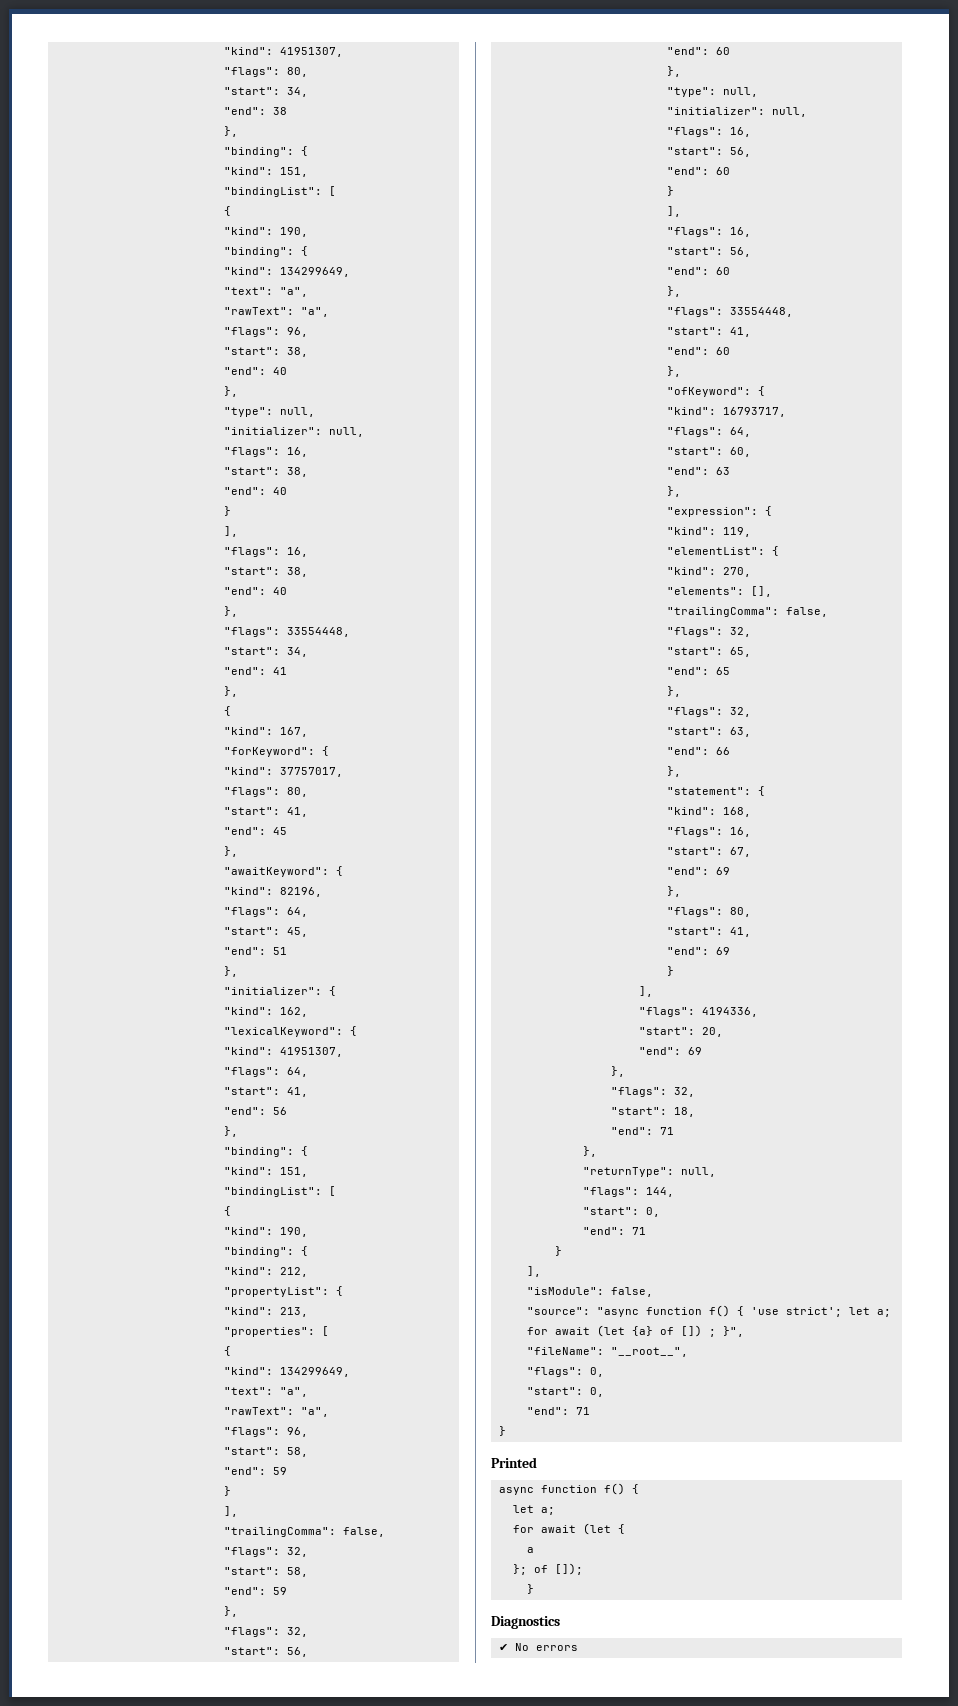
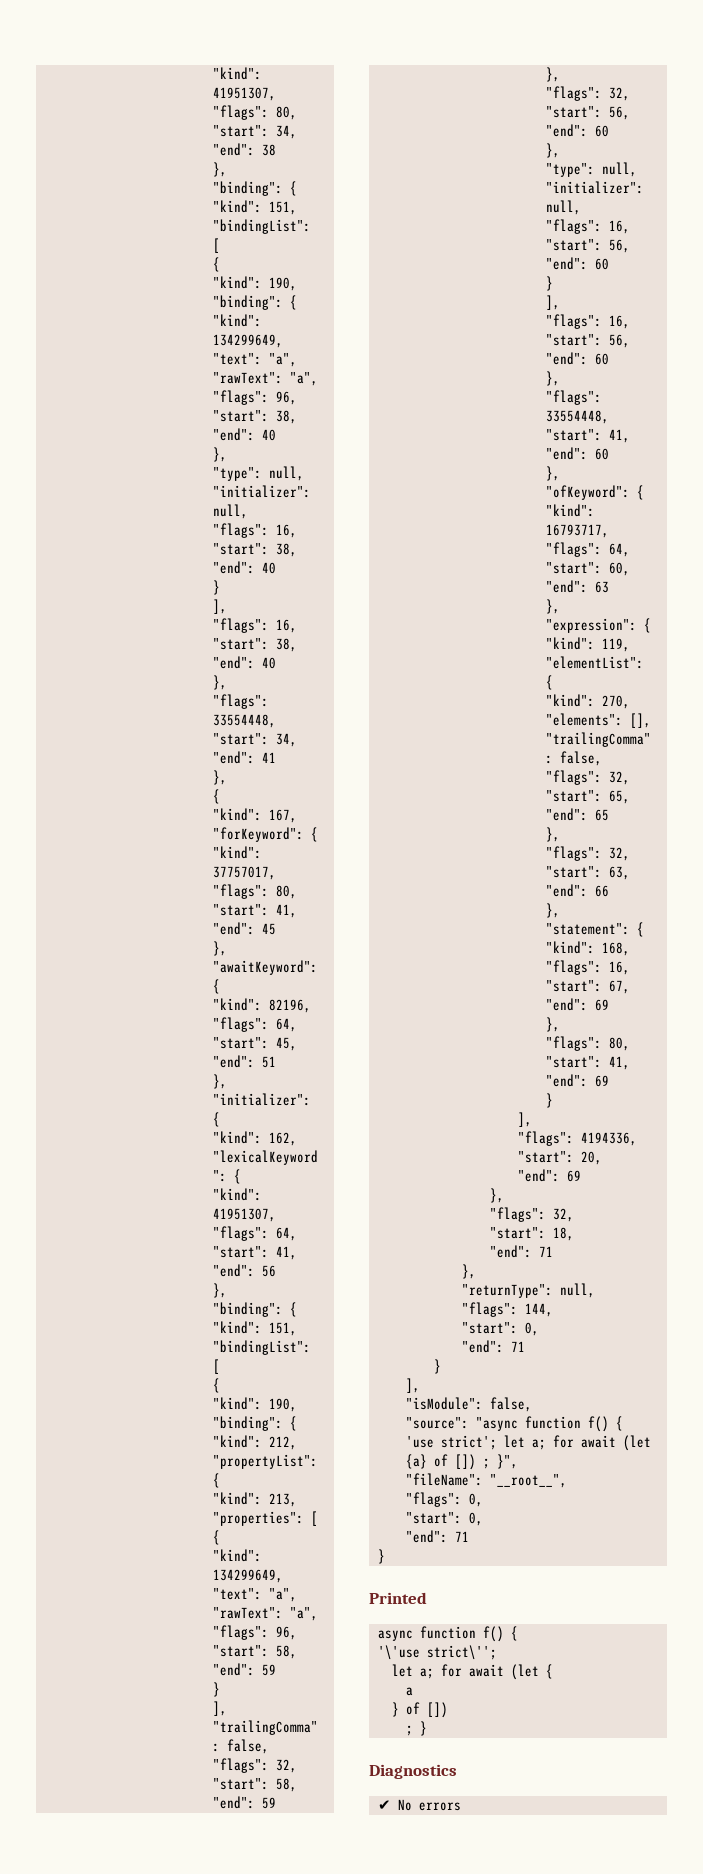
[512,1505,555,1515] // let a; // -> [378,1645,498,1660] [392,1664,435,1679] // '\'use strict\''; // let a;
[512,1563,583,1575] }; of []); // -> [392,1702,449,1718] [406,1725,414,1736] } of []) // ;

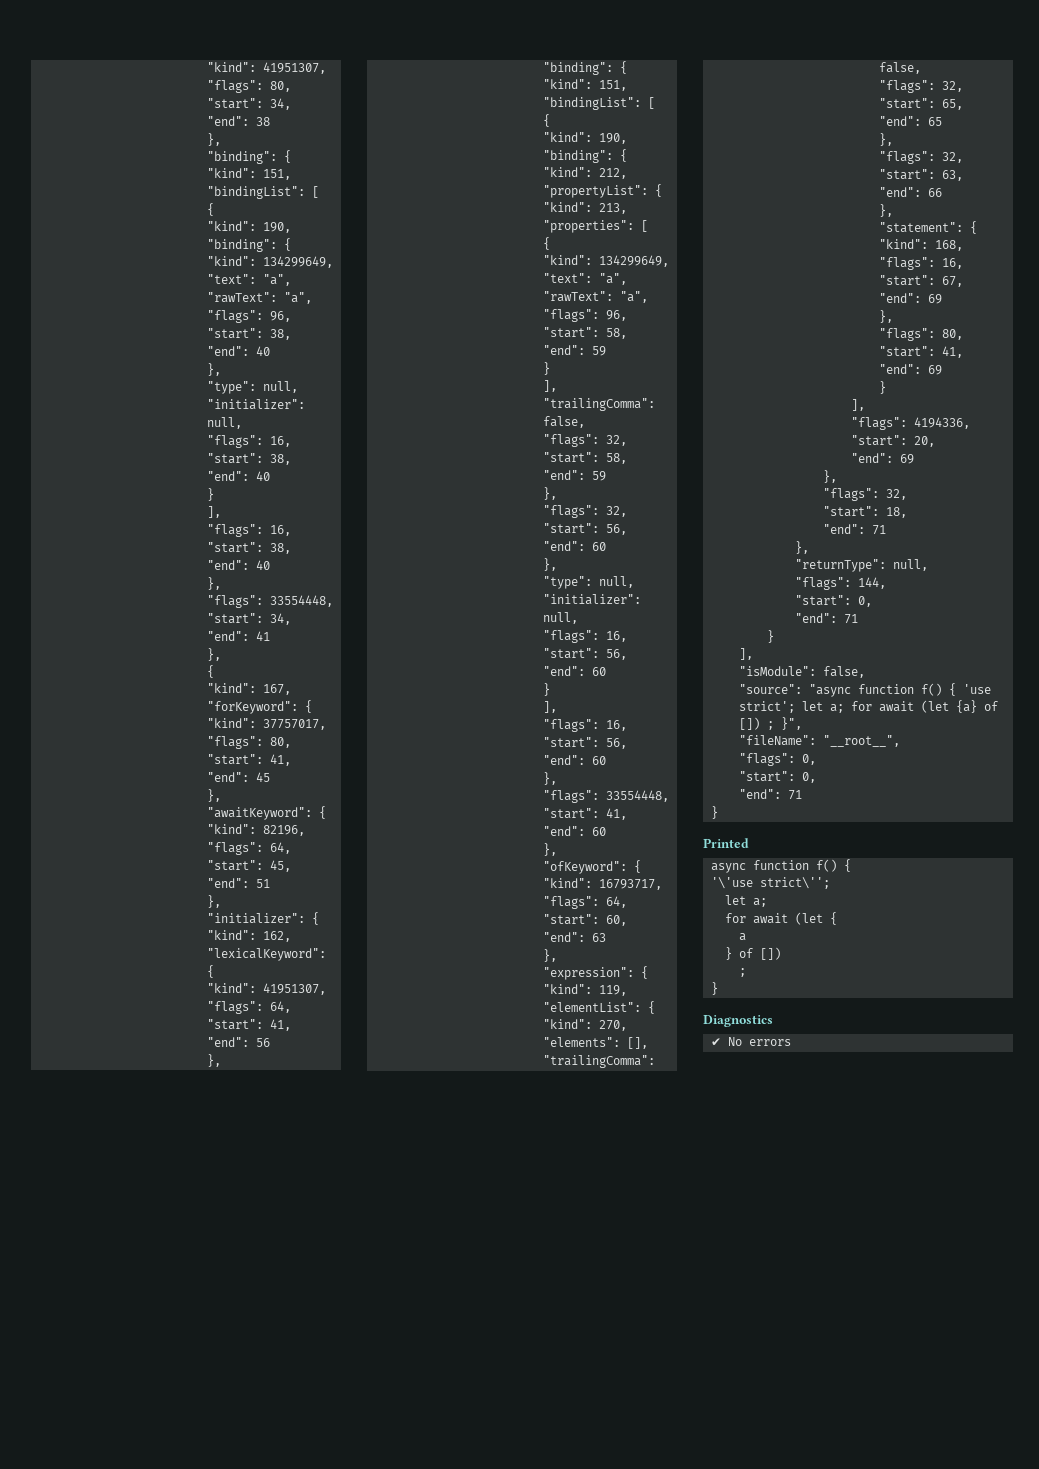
(435, 1673) none -> (767, 902) //
(414, 1730) none -> (746, 972) //

